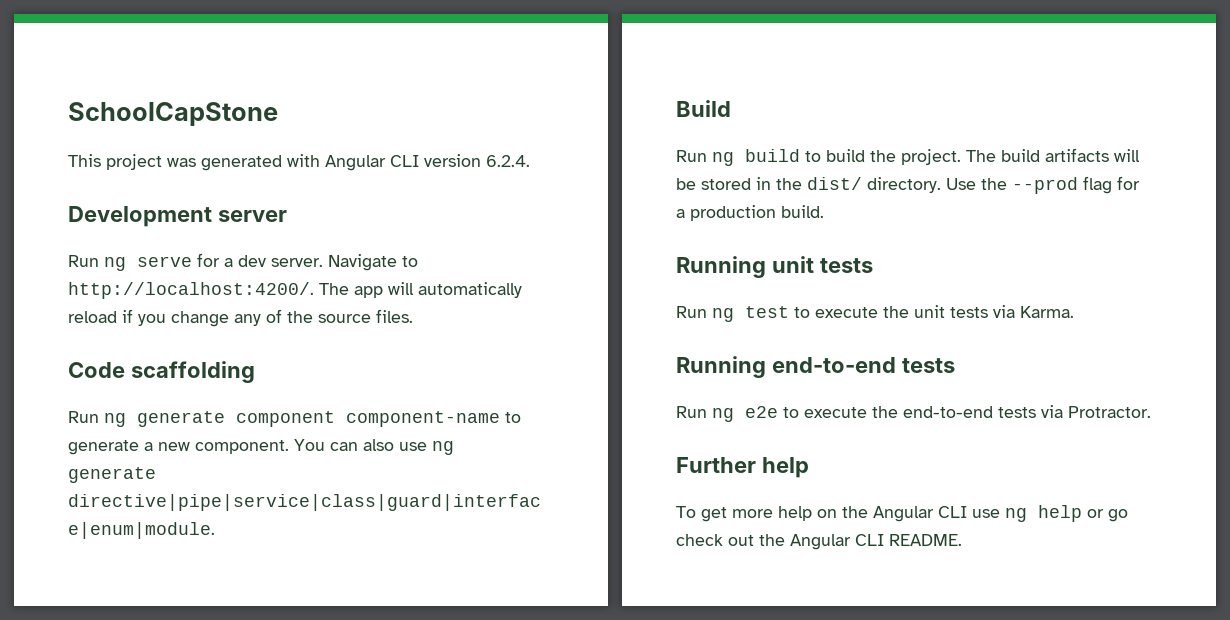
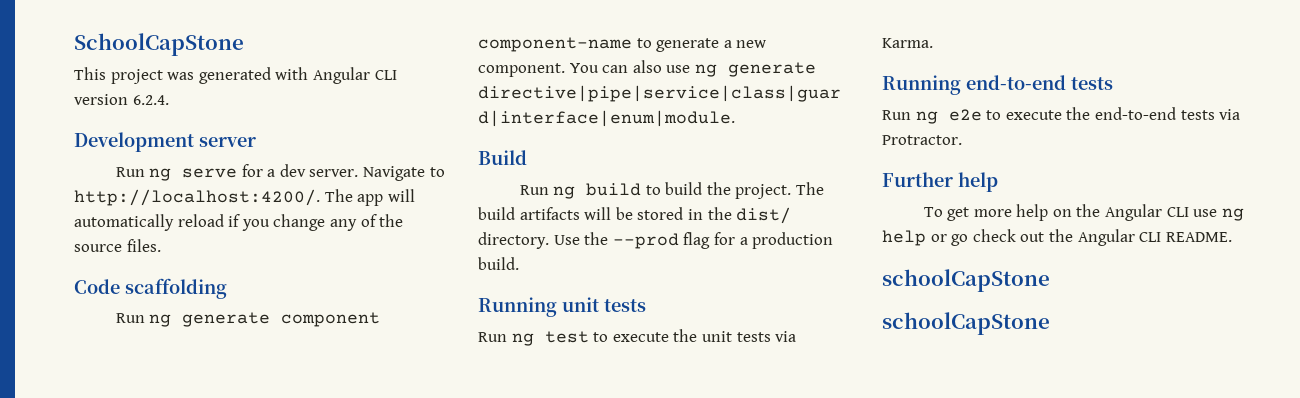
(962, 540) none -> [882,269,1050,292] [882,312,1050,335] // schoolCapStone // schoolCapStone

